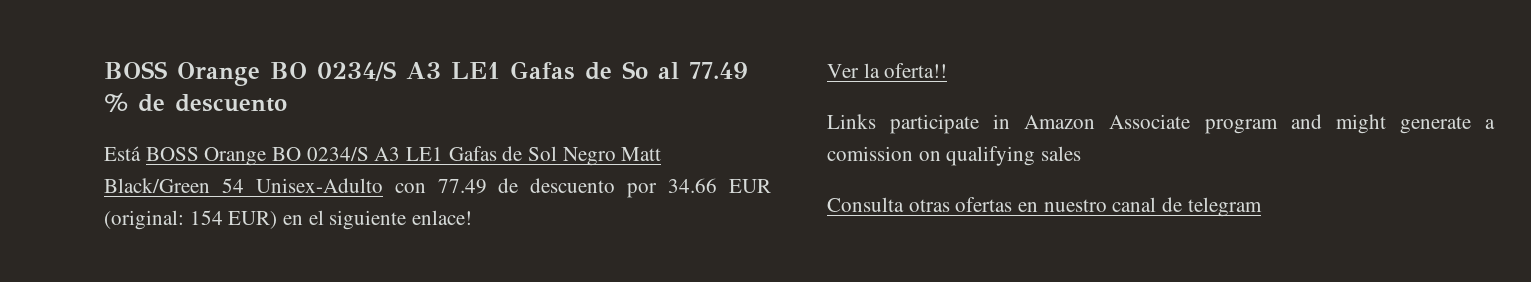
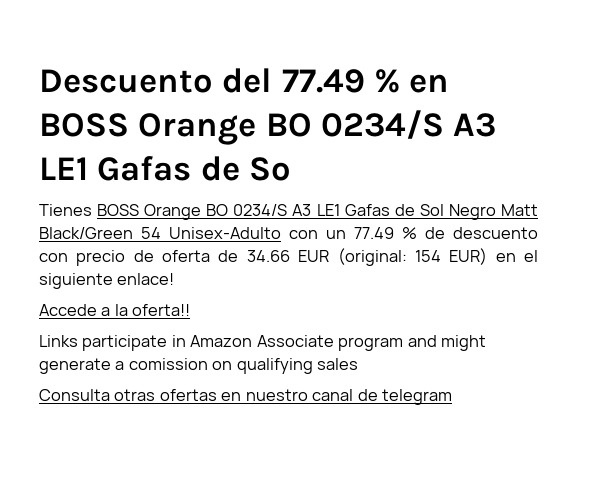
(104, 70) none -> [39,68,450,93] Descuento del 77.49 % en
[658,62,748,79] [104,93,287,112] [104,146,141,161] al 77.49 % de descuento // Está -> [39,204,92,216] // Tienes
[437,178,658,198] 77.49 de descuento por -> [326,227,538,239] [39,250,239,266] un 77.49 % de descuento con precio de oferta de
[827,64,859,78] Ver -> [39,304,111,316] Accede a

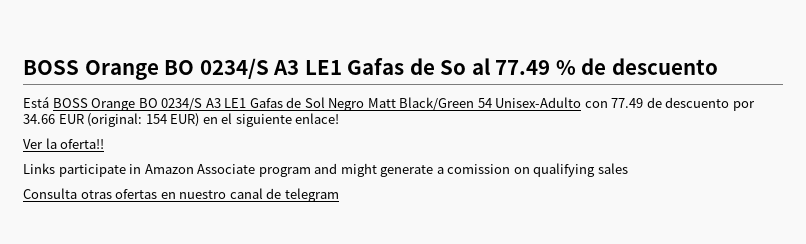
[39,68,450,93] Descuento del 77.49 % en -> (23, 67) none
[39,204,92,216] // Tienes -> [471,58,718,75] [23,96,49,108] al 77.49 % de descuento // Está
[326,227,538,239] [39,250,239,266] un 77.49 % de descuento con precio de oferta de -> [611,97,755,111] 77.49 de descuento por
[39,304,111,316] Accede a -> [23,139,43,149] Ver

